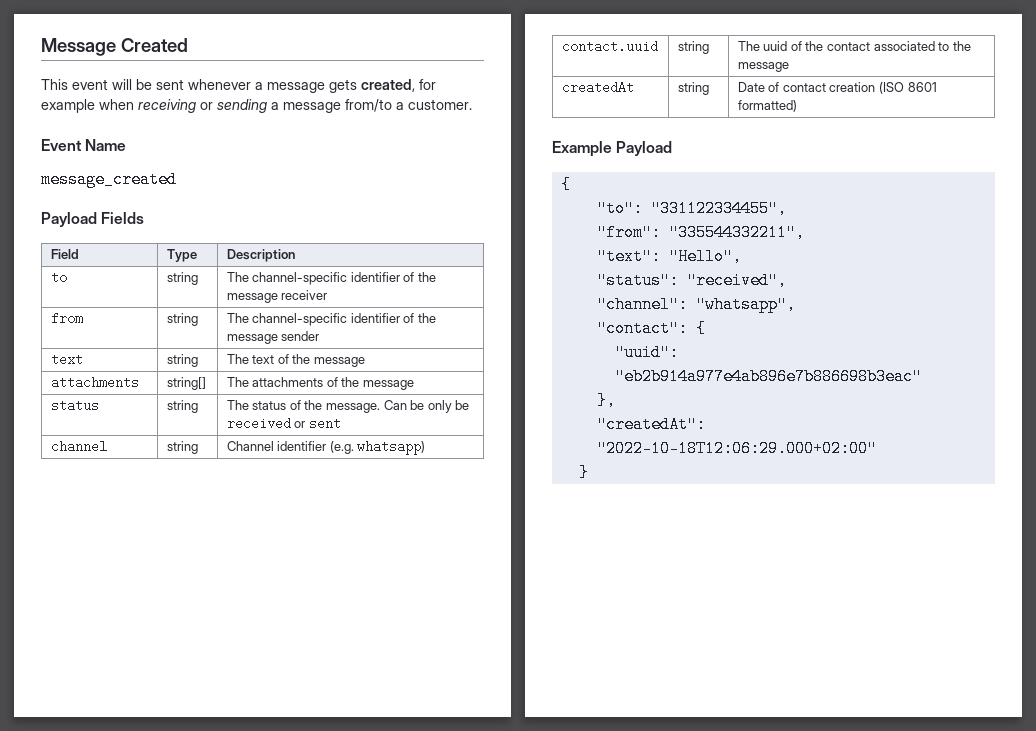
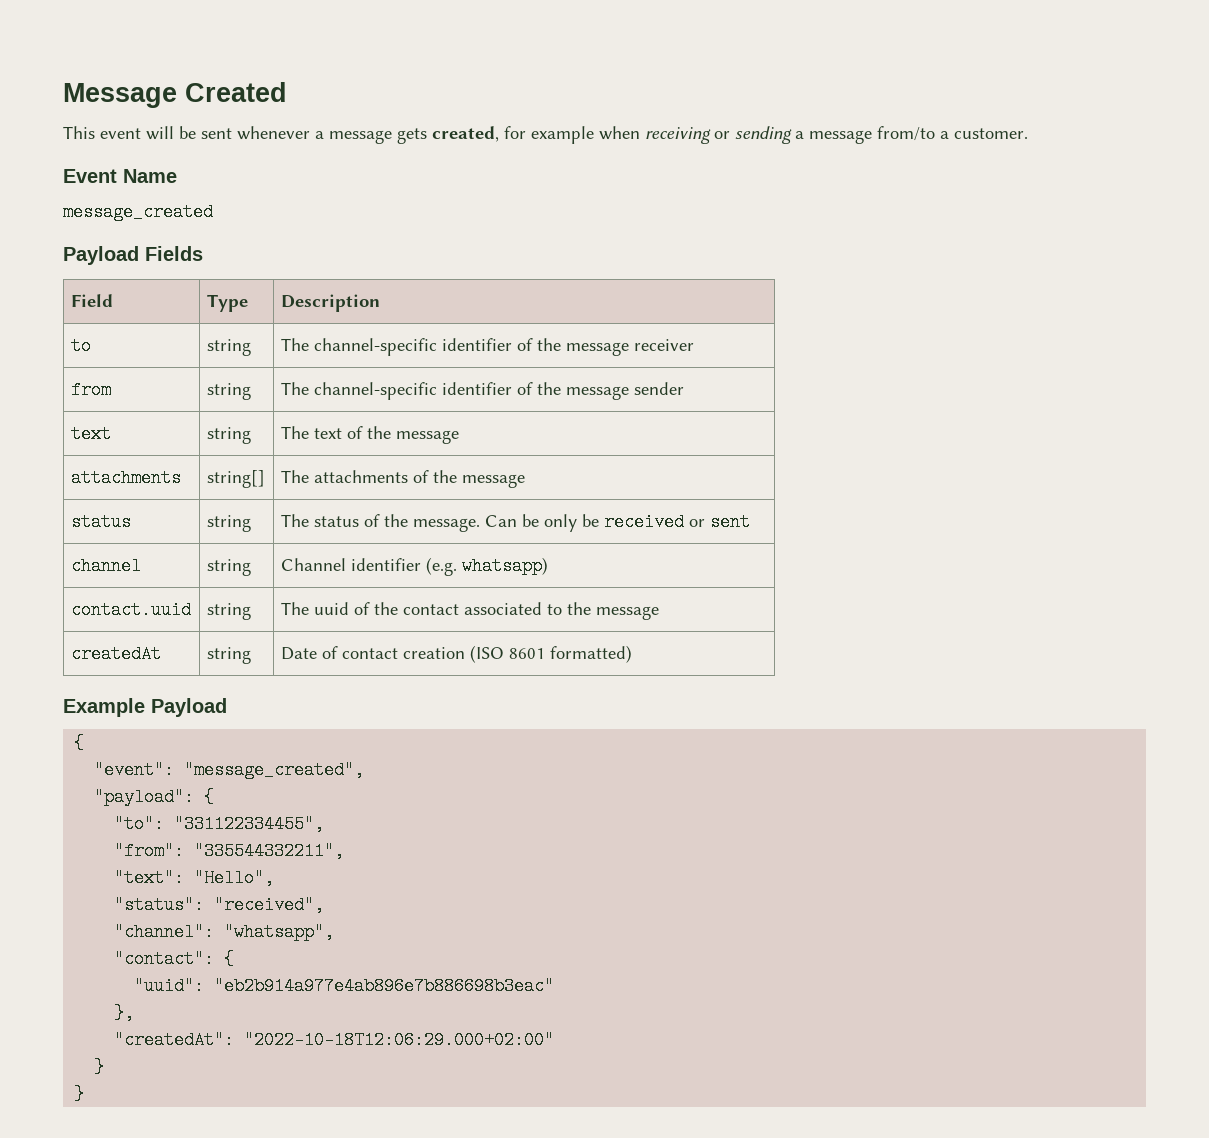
(571, 184) none -> [94,761,365,779] [94,788,215,806] // "event": "message_created", // "payload": {
(589, 472) none -> [74,1085,85,1103] // }

